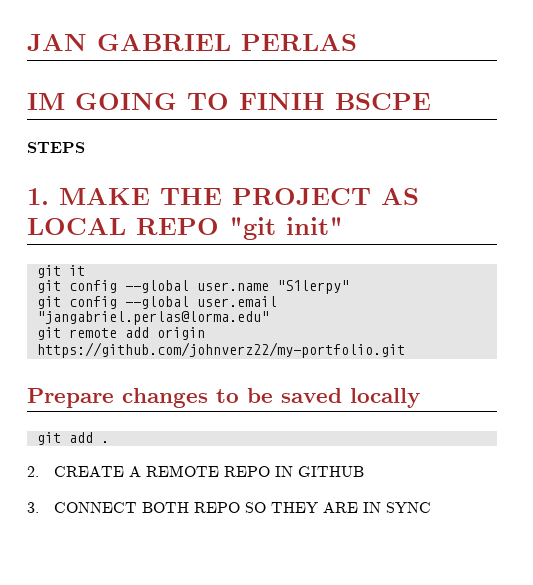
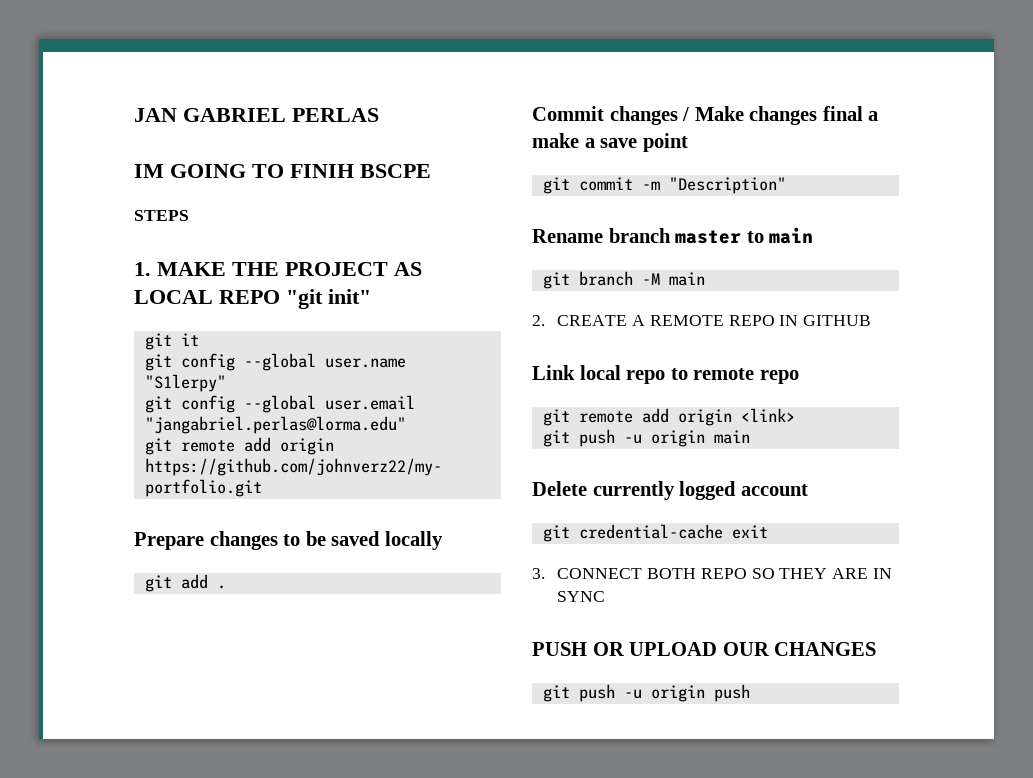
(109, 442) none -> [532,106,879,125] [532,133,688,152] [542,177,786,194] [532,227,814,244] [542,271,705,289] // Commit changes / Make changes final a make a save point // git commit -m "Description" // Rename branch master to main // git branch -M main
(365, 471) none -> [532,365,799,384] [542,408,795,426] [542,429,750,447] [532,481,808,500] [542,524,768,542] // Link local repo to remote repo // git remote add origin <link> // git push -u origin main // Delete currently logged account // git credential-cache exit
(432, 507) none -> [532,642,877,656] [542,684,750,702] // PUSH OR UPLOAD OUR CHANGES // git push -u origin push

